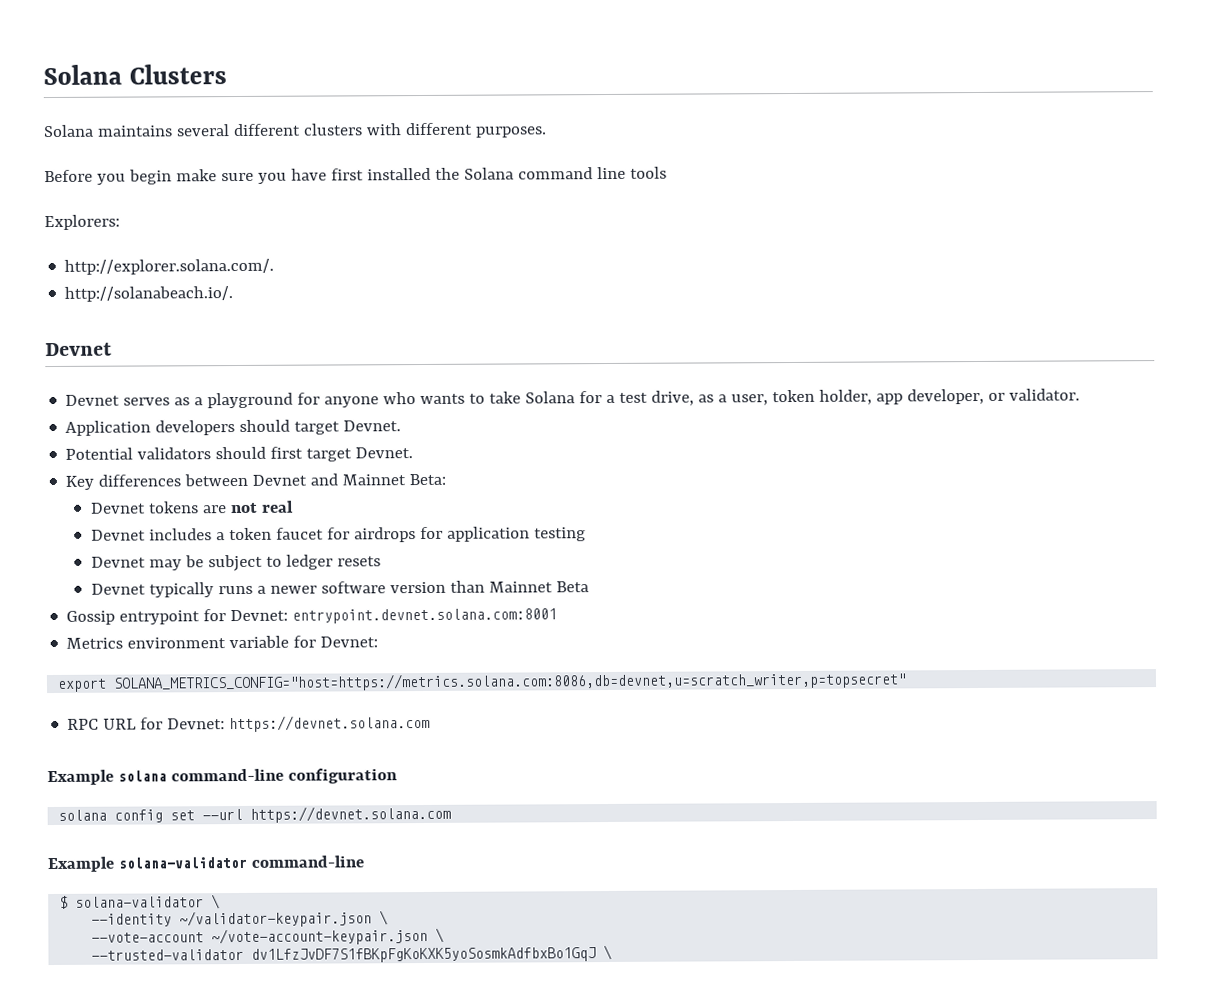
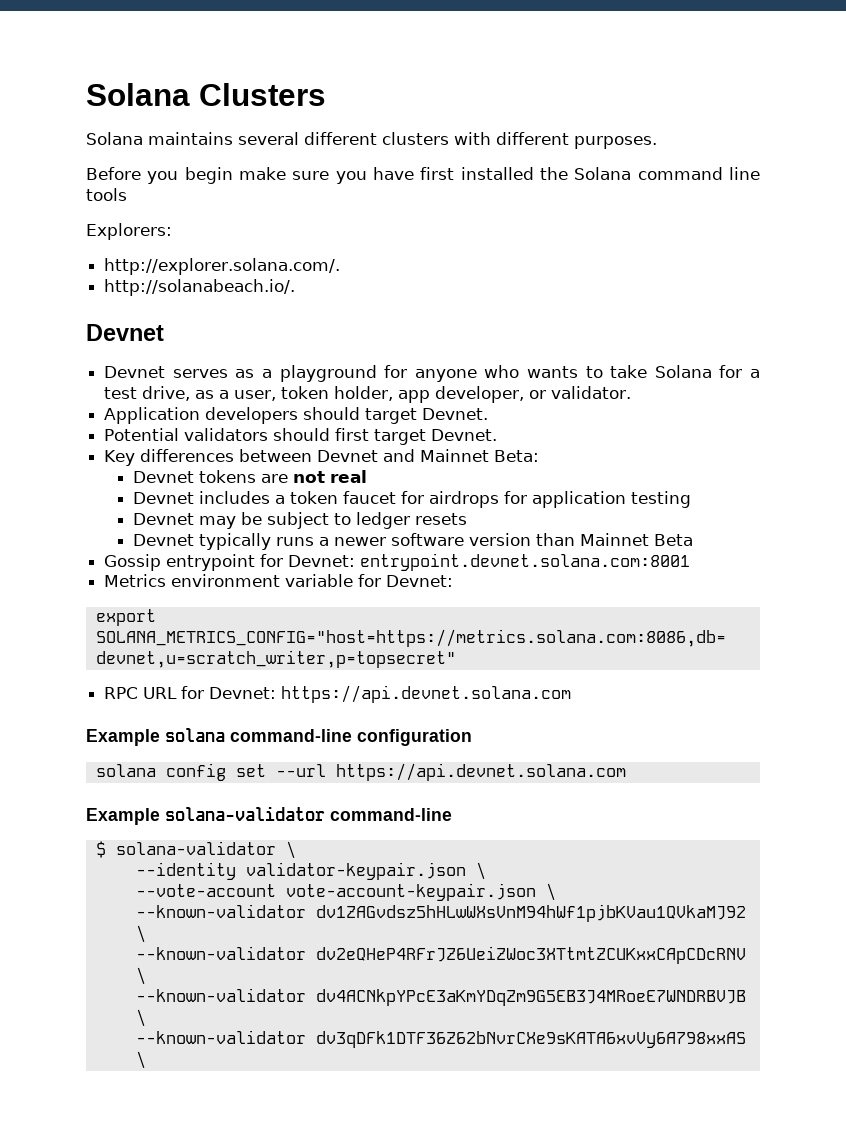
[229,714,431,733] https://devnet.solana.com -> [281,685,572,703] https://api.devnet.solana.com
[250,805,452,823] https://devnet.solana.com -> [335,763,626,781] https://api.devnet.solana.com
[179,910,373,928] ~/validator-keypair.json -> [245,862,466,880] validator-keypair.json
[211,927,445,946] [91,944,613,963] ~/vote-account-keypair.json \ // --trusted-validator dv1LfzJvDF7S1fBKpFgKoKXK5yoSosmkAdfbxBo1GqJ \ -> [285,883,556,901] [135,904,746,922] [135,925,146,943] [135,946,746,964] [135,967,146,985] [135,988,746,1006] [135,1009,146,1027] [135,1030,746,1048] [135,1051,146,1069] vote-account-keypair.json \ // --known-validator dv1ZAGvdsz5hHLwWXsVnM94hWf1pjbKVau1QVkaMJ92 \ // --known-validator dv2eQHeP4RFrJZ6UeiZWoc3XTtmtZCUKxxCApCDcRNV \ // --known-validator dv4ACNkpYPcE3aKmYDqZm9G5EB3J4MRoeE7WNDRBVJB \ // --known-validator dv3qDFk1DTF36Z62bNvrCXe9sKATA6xvVy6A798xxAS \

